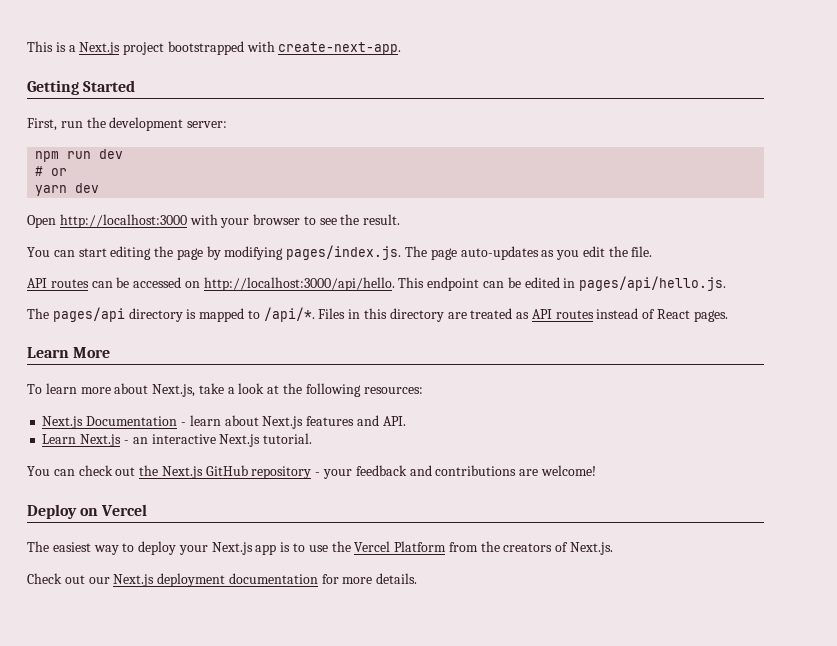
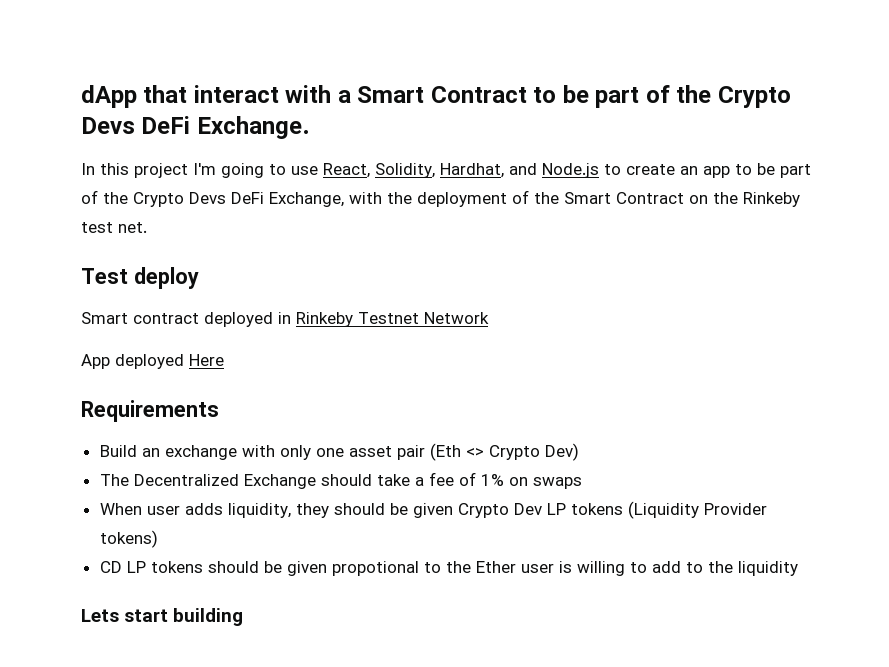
[27,41,402,55] [27,80,136,95] [27,117,228,131] [35,149,124,162] [35,166,68,176] [35,183,100,196] [27,214,401,228] [27,245,653,260] [27,276,727,291] [27,307,728,322] [27,347,111,358] [27,383,423,397] [42,415,406,429] [42,433,313,447] [27,465,596,479] [27,504,148,519] [27,541,614,555] [27,573,418,587] This is a Next.js project bootstrapped with create-next-app. // Getting Started // First, run the development server: // npm run dev // # or // yarn dev // Open http://localhost:3000 with your browser to see the result. // You can start editing the page by modifying pages/index.js. The page auto-updates as you edit the file. // API routes can be accessed on http://localhost:3000/api/hello. This endpoint can be edited in pages/api/hello.js. // The pages/api directory is mapped to /api/*. Files in this directory are treated as API routes instead of React pages. // Learn More // To learn more about Next.js, take a look at the following resources: // Next.js Documentation - learn about Next.js features and API. // Learn Next.js - an interactive Next.js tutorial. // You can check out the Next.js GitHub repository - your feedback and contributions are welcome! // Deploy on Vercel // The easiest way to deploy your Next.js app is to use the Vercel Platform from the creators of Next.js. // Check out our Next.js deployment documentation for more details. -> [81,85,791,108] [81,116,310,139] [81,163,811,178] [81,190,800,207] [81,222,147,233] [81,267,199,289] [81,312,489,327] [81,354,224,369] [81,400,219,422] [99,443,579,461] [99,472,582,489] [99,501,767,519] [99,530,158,548] [99,561,798,576] [81,608,244,626] dApp that interact with a Smart Contract to be part of the Crypto Devs DeFi Exchange. // In this project I'm going to use React, Solidity, Hardhat, and Node.js to create an app to be part of the Crypto Devs DeFi Exchange, with the deployment of the Smart Contract on the Rinkeby test net. // Test deploy // Smart contract deployed in Rinkeby Testnet Network // App deployed Here // Requirements // Build an exchange with only one asset pair (Eth <> Crypto Dev) // The Decentralized Exchange should take a fee of 1% on swaps // When user adds liquidity, they should be given Crypto Dev LP tokens (Liquidity Provider tokens) // CD LP tokens should be given propotional to the Ether user is willing to add to the liquidity // Lets start building

